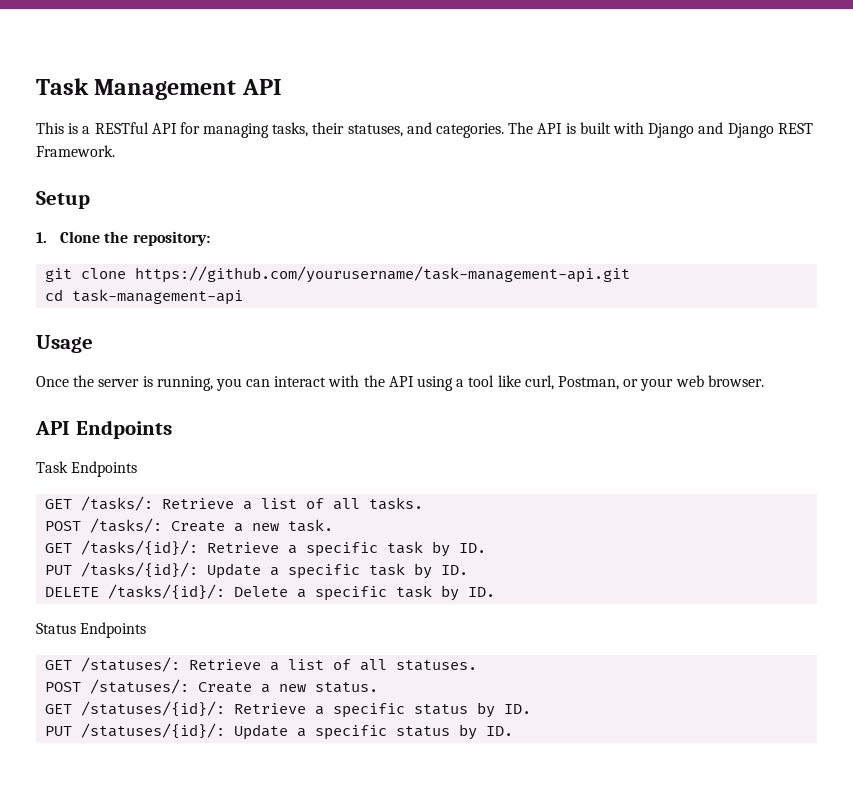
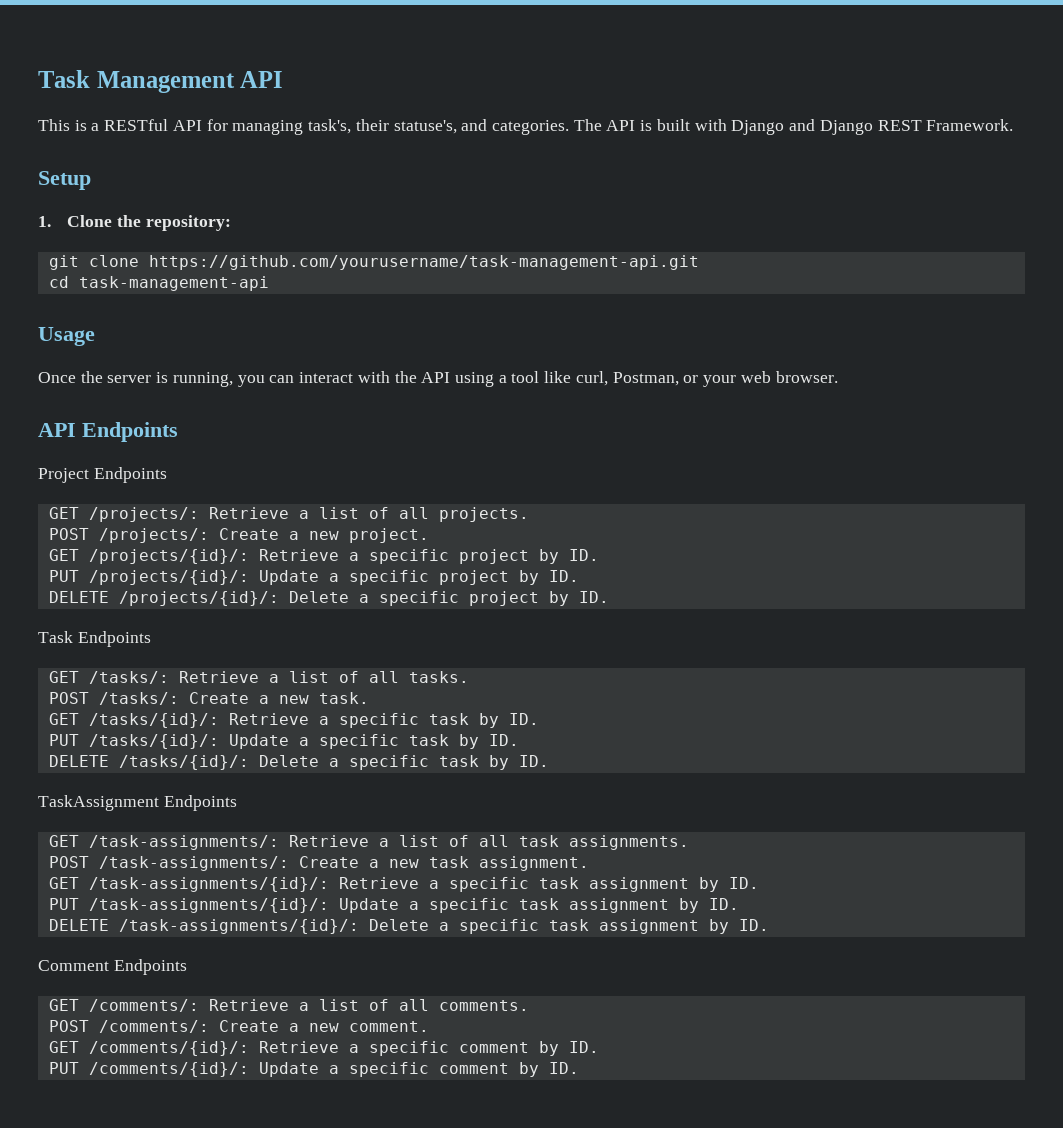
[272,122,403,137] tasks, their statuses, -> [308,119,457,134] task's, their statuse's,
(172, 429) none -> [38,467,167,483] [48,507,529,522] [48,528,429,543] [48,549,599,564] [48,570,579,585] [48,591,609,606] // Project Endpoints // GET /projects/: Retrieve a list of all projects. // POST /projects/: Create a new project. // GET /projects/{id}/: Retrieve a specific project by ID. // PUT /projects/{id}/: Update a specific project by ID. // DELETE /projects/{id}/: Delete a specific project by ID.
[36,622,147,638] [45,657,478,672] [45,679,379,694] [45,701,532,718] [45,723,514,740] Status Endpoints // GET /statuses/: Retrieve a list of all statuses. // POST /statuses/: Create a new status. // GET /statuses/{id}/: Retrieve a specific status by ID. // PUT /statuses/{id}/: Update a specific status by ID. -> [38,795,237,811] [48,835,689,850] [48,856,589,871] [48,877,759,892] [48,898,739,913] [48,919,769,934] [38,959,187,975] [48,999,529,1012] [48,1020,429,1033] [48,1041,599,1056] [48,1062,579,1077] TaskAssignment Endpoints // GET /task-assignments/: Retrieve a list of all task assignments. // POST /task-assignments/: Create a new task assignment. // GET /task-assignments/{id}/: Retrieve a specific task assignment by ID. // PUT /task-assignments/{id}/: Update a specific task assignment by ID. // DELETE /task-assignments/{id}/: Delete a specific task assignment by ID. // Comment Endpoints // GET /comments/: Retrieve a list of all comments. // POST /comments/: Create a new comment. // GET /comments/{id}/: Retrieve a specific comment by ID. // PUT /comments/{id}/: Update a specific comment by ID.

